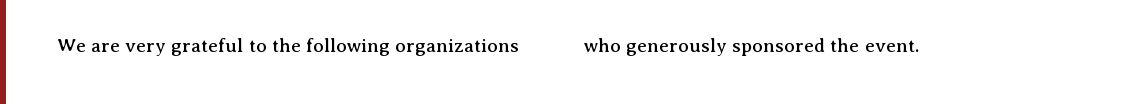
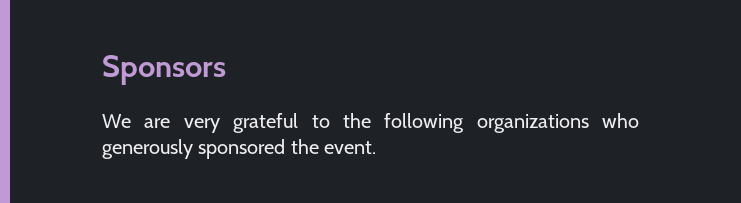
(57, 45) none -> [102,55,226,85] Sponsors //

